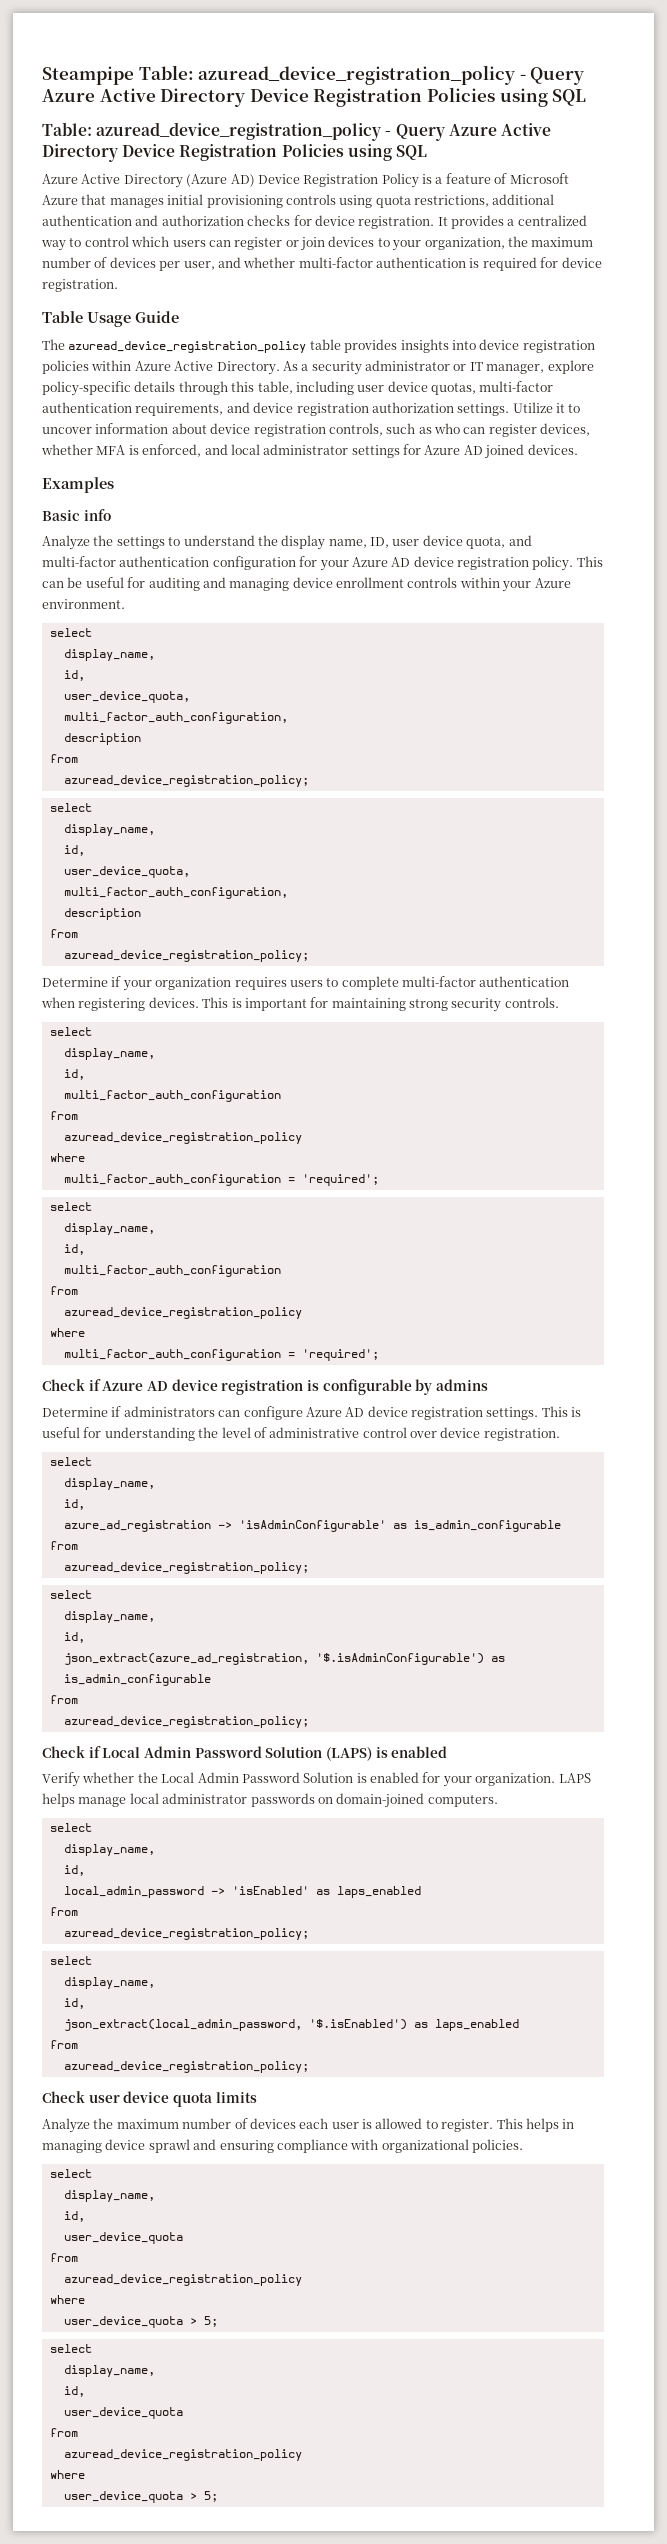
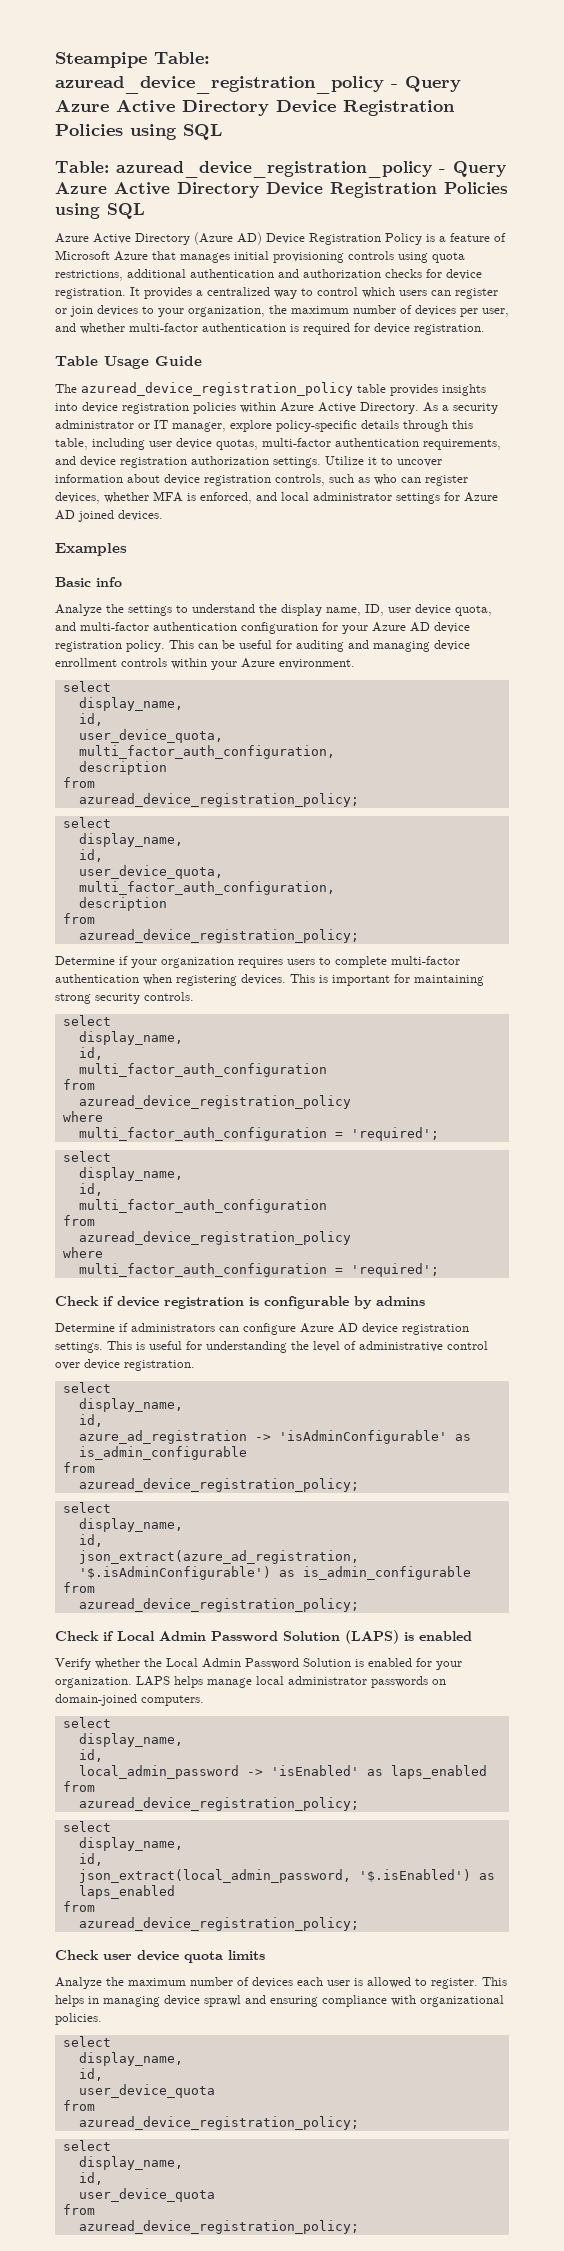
[102,1381,168,1391] Azure AD -> (114, 1301) none
[63,2274,302,2286] [49,2295,85,2304] [63,2316,218,2328] [49,2344,92,2353] [63,2365,155,2377] [63,2386,85,2397] [63,2407,183,2419] [49,2428,78,2437] [63,2449,302,2461] [49,2470,85,2479] [63,2491,218,2503] azuread_device_registration_policy // where // user_device_quota > 5; // select // display_name, // id, // user_device_quota // from // azuread_device_registration_policy // where // user_device_quota > 5; -> [78,2116,359,2130] [62,2140,111,2151] [78,2156,183,2170] [78,2172,103,2185] [78,2188,215,2202] [62,2204,95,2215] [78,2220,359,2234] azuread_device_registration_policy; // select // display_name, // id, // user_device_quota // from // azuread_device_registration_policy;

